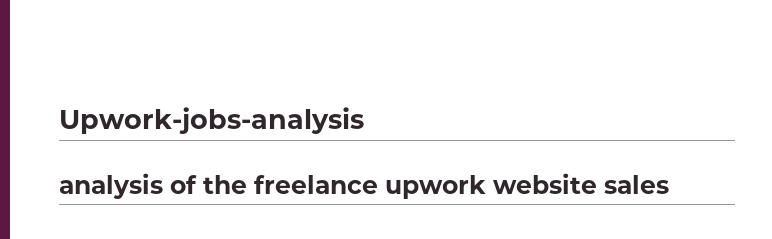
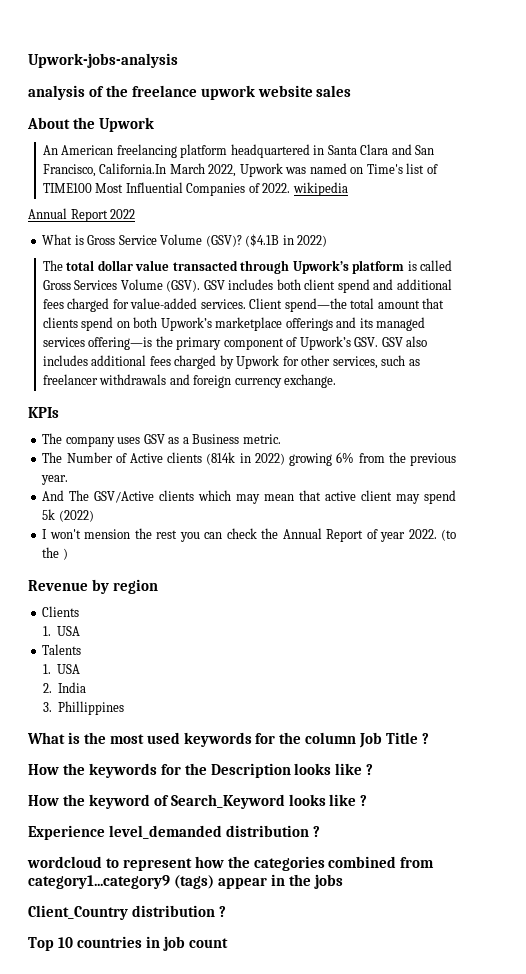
(669, 184) none -> [27,117,155,132] [42,144,435,158] [42,163,438,177] [42,182,348,196] [28,208,136,222] [42,234,328,247] [42,260,453,274] [42,279,452,293] [42,298,445,312] [42,317,426,331] [42,336,428,350] [42,355,420,369] [42,374,337,388] [28,407,59,418] [42,433,281,447] [42,452,457,466] [41,475,69,485] [42,490,457,504] [42,509,94,522] [42,528,457,542] [42,547,68,560] [28,579,159,594] [42,606,80,617] [42,626,81,636] [42,644,82,655] [42,664,81,674] [42,682,87,693] [42,701,125,715] [27,732,430,748] [28,763,374,778] [28,794,368,809] [28,825,320,840] [27,856,435,871] [28,874,343,889] [28,905,226,920] [28,936,228,951] // About the Upwork // An American freelancing platform headquartered in Santa Clara and San Francisco, California.In March 2022, Upwork was named on Time's list of TIME100 Most Influential Companies of 2022. wikipedia // Annual Report 2022 // What is Gross Service Volume (GSV)? ($4.1B in 2022) // The total dollar value transacted through Upwork’s platform is called Gross Services Volume (GSV). GSV includes both client spend and additional fees charged for value-added services. Client spend—the total amount that clients spend on both Upwork’s marketplace offerings and its managed services offering—is the primary component of Upwork’s GSV. GSV also includes additional fees charged by Upwork for other services, such as freelancer withdrawals and foreign currency exchange. // KPIs // The company uses GSV as a Business metric. // The Number of Active clients (814k in 2022) growing 6% from the previous year. // And The GSV/Active clients which may mean that active client may spend 5k (2022) // I won't mension the rest you can check the Annual Report of year 2022. (to the ) // Revenue by region // Clients // 1. USA // Talents // 1. USA // 2. India // 3. Phillippines // What is the most used keywords for the column Job Title ? // How the keywords for the Description looks like ? // How the keyword of Search_Keyword looks like ? // Experience level_demanded distribution ? // wordcloud to represent how the categories combined from category1...category9 (tags) appear in the jobs // Client_Country distribution ? // Top 10 countries in job count

